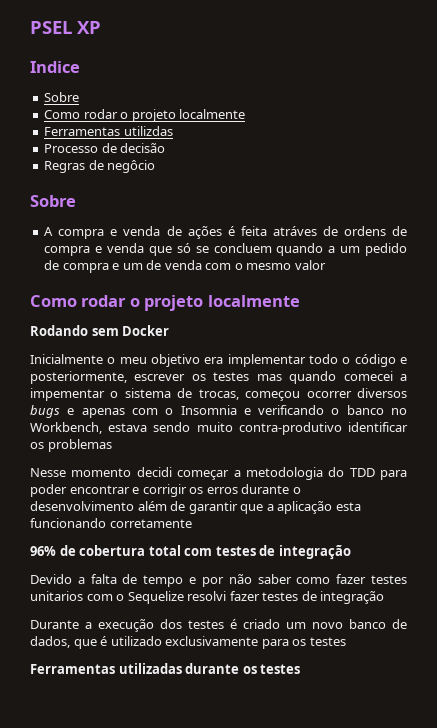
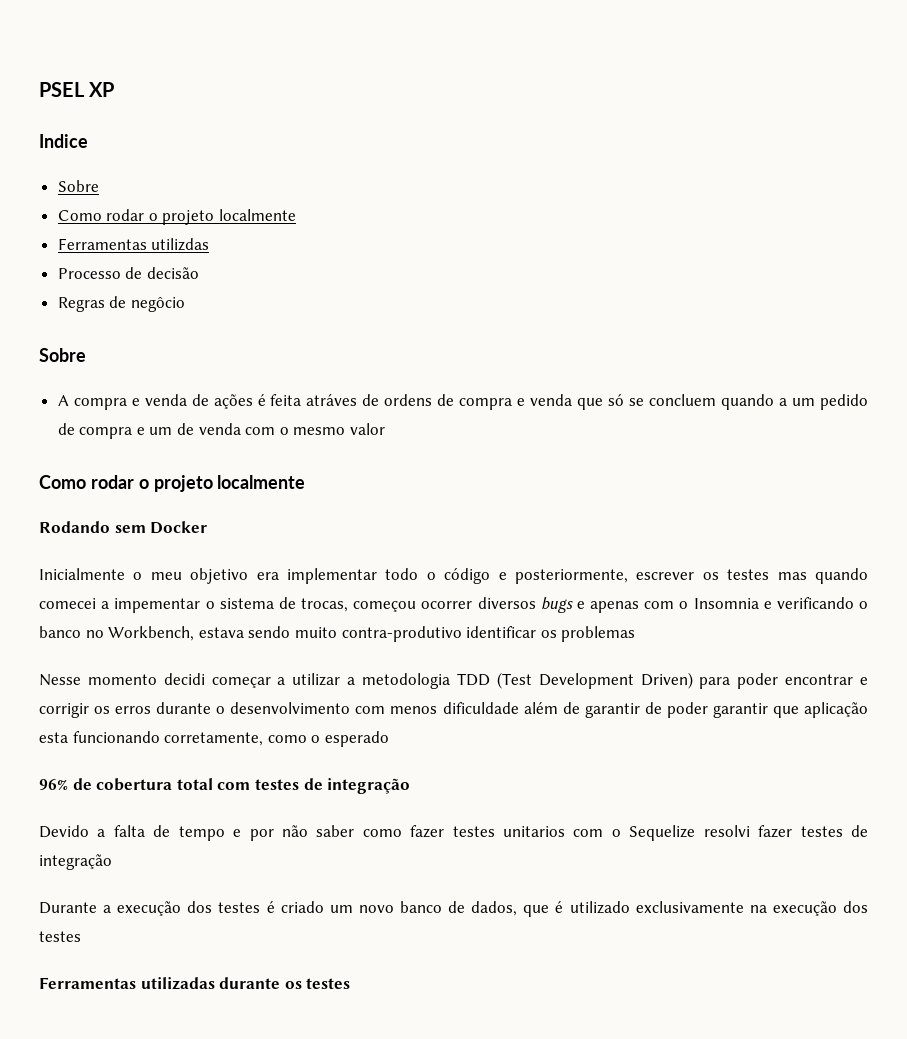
[245,467,375,480] metodologia do TDD -> [292,672,693,689] utilizar a metodologia TDD (Test Development Driven)
[137,501,361,514] [30,518,192,528] além de garantir que a aplicação esta funcionando corretamente -> [355,702,868,718] [39,731,389,747] com menos dificuldade além de garantir de poder garantir que aplicação esta funcionando corretamente, como o esperado
[261,639,307,649] para os -> [749,901,868,916] na execução dos

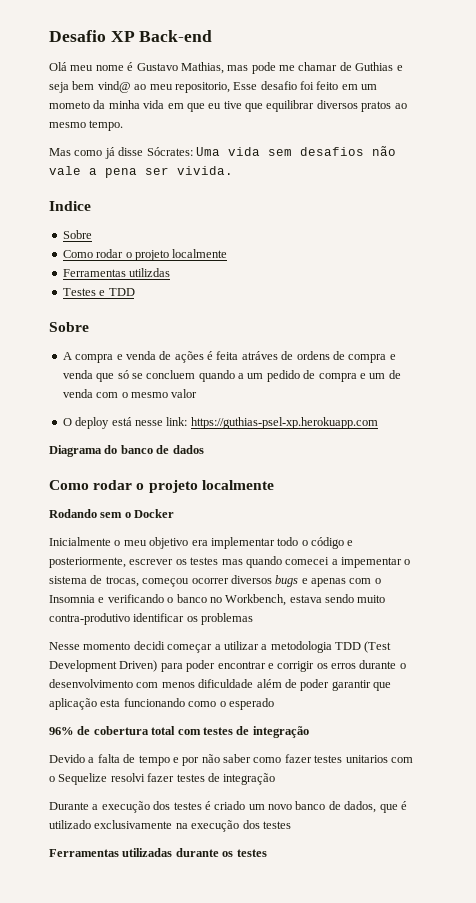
[39,82,85,97] PSEL -> [49,30,106,42] Desafio
(115, 89) none -> [139,30,213,42] [49,62,403,74] [49,81,378,93] [49,100,407,112] [49,120,124,131] [49,146,396,159] [49,166,233,178] Back-end // Olá meu nome é Gustavo Mathias, mas pode me chamar de Guthias e seja bem vind@ ao meu repositorio, Esse desafio foi feito em um mometo da minha vida em que eu tive que equilibrar diversos pratos ao mesmo tempo. // Mas como já disse Sócrates: Uma vida sem desafios não vale a pena ser vivida.
[57,267,199,279] [57,296,185,312] Processo de decisão // Regras de negôcio -> [62,288,135,296] Testes e TDD
(386, 429) none -> [62,417,378,429] [49,445,204,457] // O deploy está nesse link: https://guthias-psel-xp.herokuapp.com // Diagrama do banco de dados
(146, 529) none -> [124,512,131,518] o
[584,702,662,718] garantir de -> (297, 683) none
[164,732,264,746] corretamente, -> (185, 702) none

